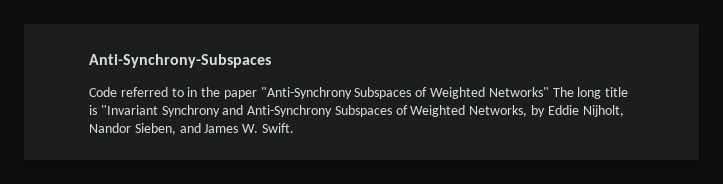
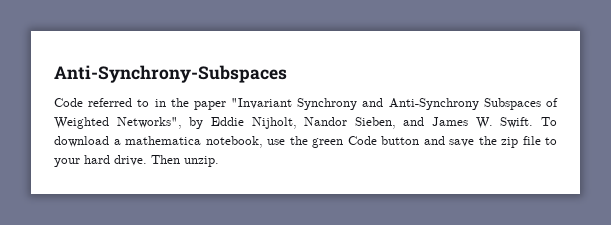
[260,87,629,99] [89,105,97,115] "Anti-Synchrony Subspaces of Weighted Networks" The long title is -> (226, 105) none
[469,105,528,117] Networks, -> [116,117,182,129] Networks",
(294, 128) none -> [540,117,557,126] [54,136,557,148] [54,155,219,167] To download a mathematica notebook, use the green Code button and save the zip file to your hard drive. Then unzip.

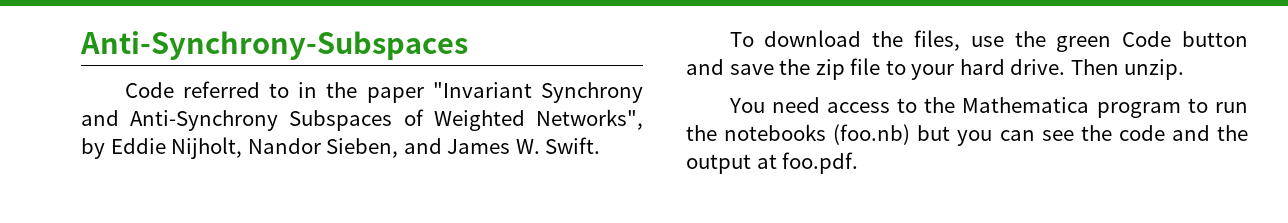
(534, 122) none -> (601, 145) //
[113,136,263,148] a mathematica notebook, -> [872,30,961,51] the files,
(219, 161) none -> [728,97,1248,118] [686,124,1249,146] [686,152,859,174] // You need access to the Mathematica program to run the notebooks (foo.nb) but you can see the code and the output at foo.pdf.

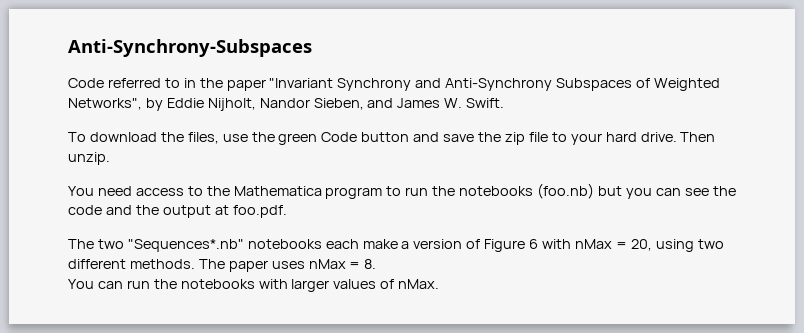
(859, 163) none -> [68,239,724,252] [68,259,377,272] [68,279,440,292] // The two "Sequences*.nb" notebooks each make a version of Figure 6 with nMax = 20, using two different methods. The paper uses nMax = 8. // You can run the notebooks with larger values of nMax.

